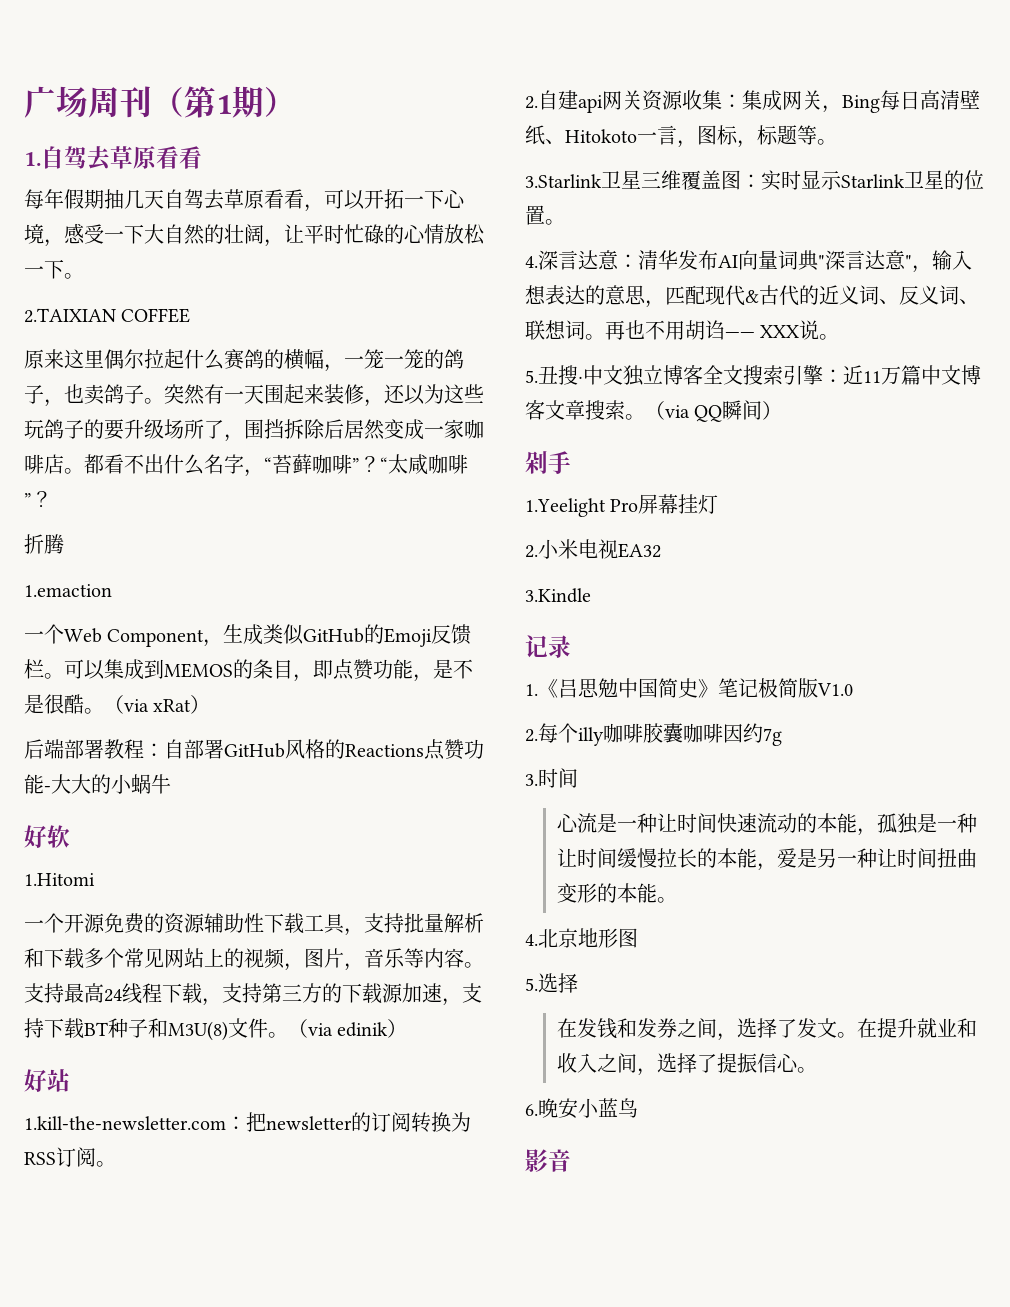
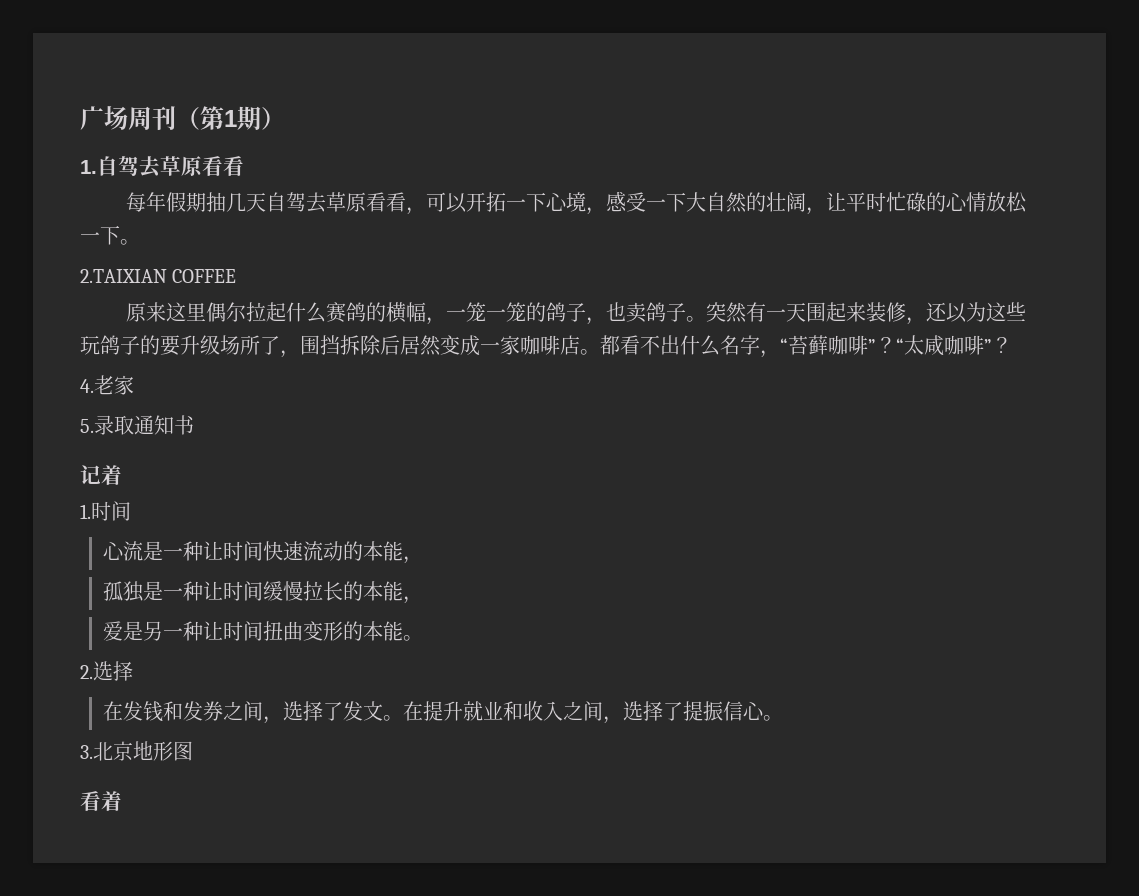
[24,534,64,554] [24,584,112,597] [24,624,472,647] [24,659,473,682] [24,694,211,714] [24,739,484,760] [24,774,171,794] [24,825,70,848] [24,873,95,886] [24,913,484,936] [24,948,484,971] [24,983,482,1006] [24,1018,408,1041] [24,1069,70,1092] [24,1112,471,1133] [24,1147,116,1167] [525,90,980,113] [525,125,837,148] [525,170,984,191] [525,205,565,225] [525,250,972,273] [525,285,979,308] [525,320,840,340] [525,365,981,386] [525,400,783,422] [525,451,571,474] [525,494,719,517] [525,539,661,559] [525,588,591,603] [525,635,571,658] [525,678,853,698] [525,723,782,746] [525,774,538,786] 折腾 // 1.emaction // 一个Web Component，生成类似GitHub的Emoji反馈栏。可以集成到MEMOS的条目，即点赞功能，是不是很酷。（via xRat） // 后端部署教程：自部署GitHub风格的Reactions点赞功能-大大的小蜗牛 // 好软 // 1.Hitomi // 一个开源免费的资源辅助性下载工具，支持批量解析和下载多个常见网站上的视频，图片，音乐等内容。支持最高24线程下载，支持第三方的下载源加速，支持下载BT种子和M3U(8)文件。（via edinik） // 好站 // 1.kill-the-newsletter.com：把newsletter的订阅转换为RSS订阅。 // 2.自建api网关资源收集：集成网关，Bing每日高清壁纸、Hitokoto一言，图标，标题等。 // 3.Starlink卫星三维覆盖图：实时显示Starlink卫星的位置。 // 4.深言达意：清华发布AI向量词典"深言达意"，输入想表达的意思，匹配现代&古代的近义词、反义词、联想词。再也不用胡诌—— XXX说。 // 5.丑搜·中文独立博客全文搜索引擎：近11万篇中文博客文章搜索。（via QQ瞬间） // 剁手 // 1.Yeelight Pro屏幕挂灯 // 2.小米电视EA32 // 3.Kindle // 记录 // 1.《吕思勉中国简史》笔记极简版V1.0 // 2.每个illy咖啡胶囊咖啡因约7g // 3. -> [80,375,134,395] [80,415,194,435] [80,465,122,485] [80,504,91,519] 4.老家 // 5.录取通知书 // 记着 // 1.
(877, 832) none -> (423, 560) //
(777, 867) none -> (423, 600) //
[525,928,638,948] [525,978,538,991] 4.北京地形图 // 5. -> [80,665,93,679] 2.
[525,1098,638,1119] [525,1149,571,1172] 6.晚安小蓝鸟 // 影音 -> [80,741,193,761] [80,791,122,811] 3.北京地形图 // 看着

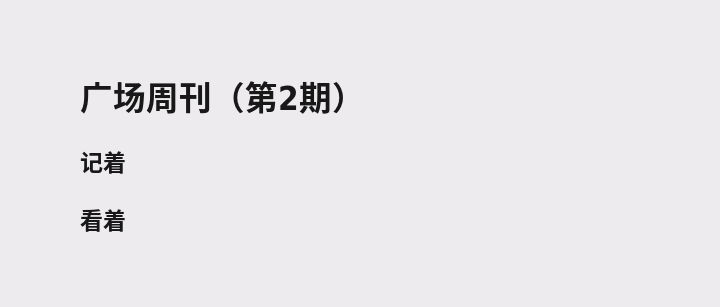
[224,110,237,127] 1 -> [278,85,299,110] 2
[80,156,244,178] [125,191,1027,215] [80,225,140,245] [80,269,237,283] [125,302,1026,325] [80,335,1012,358] [80,375,134,395] [80,415,194,435] [80,465,122,485] [80,501,131,521] [102,541,423,564] [102,581,423,604] [102,621,423,641] [80,661,133,681] [102,701,783,724] [80,741,193,761] 1.自驾去草原看看 // 每年假期抽几天自驾去草原看看，可以开拓一下心境，感受一下大自然的壮阔，让平时忙碌的心情放松一下。 // 2.TAIXIAN COFFEE // 原来这里偶尔拉起什么赛鸽的横幅，一笼一笼的鸽子，也卖鸽子。突然有一天围起来装修，还以为这些玩鸽子的要升级场所了，围挡拆除后居然变成一家咖啡店。都看不出什么名字，“苔藓咖啡”？“太咸咖啡”？ // 4.老家 // 5.录取通知书 // 记着 // 1.时间 // 心流是一种让时间快速流动的本能， // 孤独是一种让时间缓慢拉长的本能， // 爱是另一种让时间扭曲变形的本能。 // 2.选择 // 在发钱和发券之间，选择了发文。在提升就业和收入之间，选择了提振信心。 // 3.北京地形图 -> [80,151,126,174] 记着

